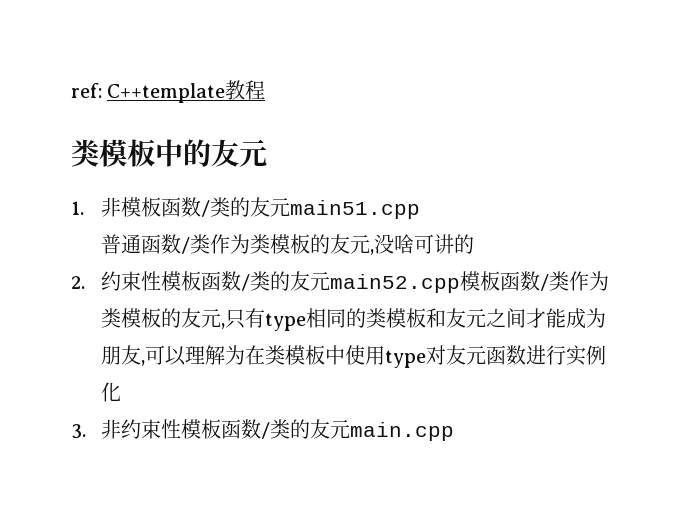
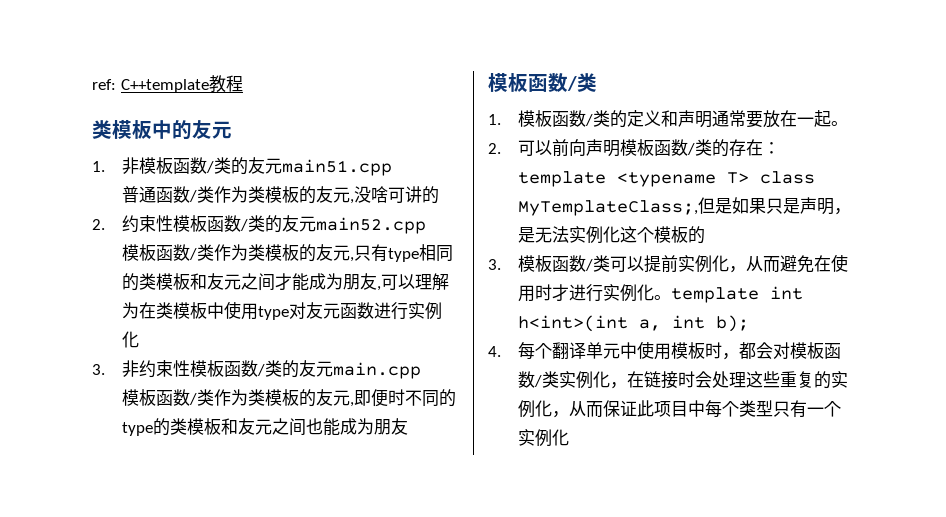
(460, 283) none -> (426, 225) //
(454, 431) none -> [121,389,456,407] [121,418,408,436] [488,72,597,92] [488,110,848,128] [488,139,780,157] [517,171,815,187] [517,197,851,216] [517,226,705,244] [488,254,848,273] [517,284,803,303] [517,315,749,332] [488,341,841,360] [517,371,848,389] [517,400,841,418] [517,429,569,447] // 模板函数/类作为类模板的友元,即便时不同的type的类模板和友元之间也能成为朋友 // 模板函数/类 // 1.模板函数/类的定义和声明通常要放在一起。 // 2.可以前向声明模板函数/类的存在：template <typename T> class MyTemplateClass;,但是如果只是声明，是无法实例化这个模板的 // 3.模板函数/类可以提前实例化，从而避免在使用时才进行实例化。template int h<int>(int a, int b); // 4.每个翻译单元中使用模板时，都会对模板函数/类实例化，在链接时会处理这些重复的实例化，从而保证此项目中每个类型只有一个实例化

